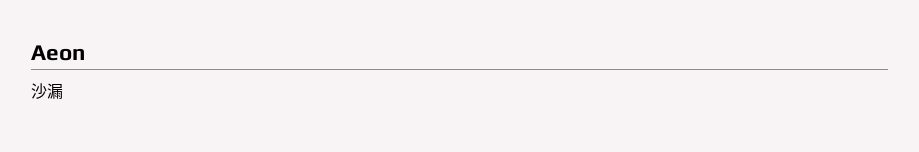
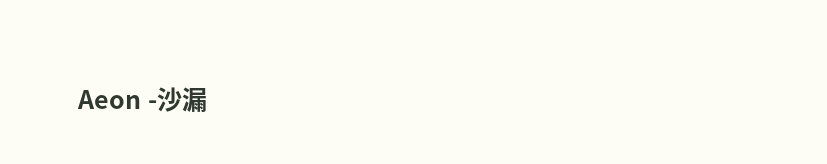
(85, 53) // -> [147,100,157,109] -

